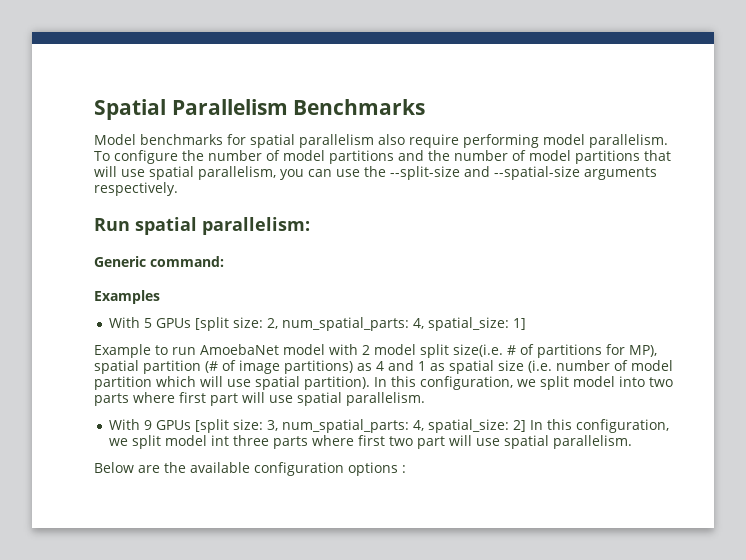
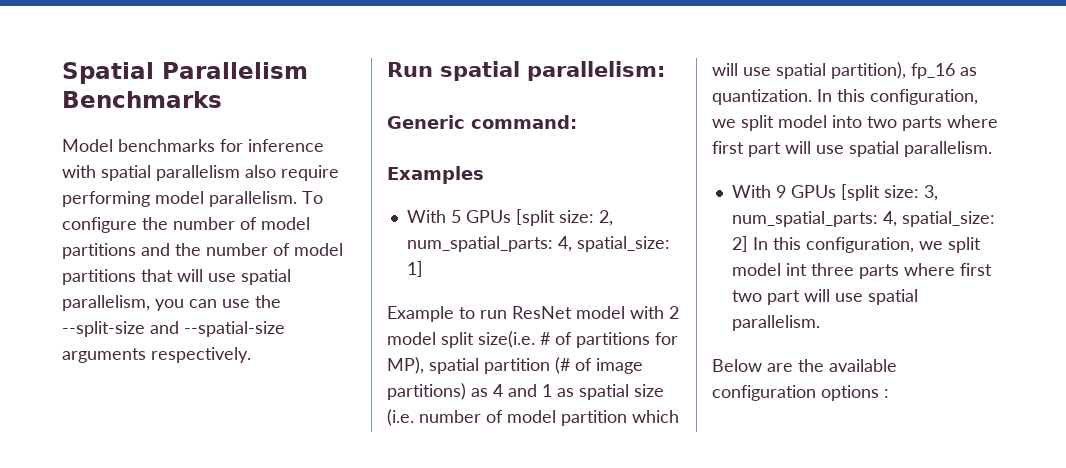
(246, 139) none -> [248,139,324,152] [62,165,96,178] inference with
[200,344,279,355] AmoebaNet -> [512,306,572,319] ResNet
[304,376,370,390] partition). -> [831,62,977,79] [712,89,812,105] partition), fp_16 as quantization.

